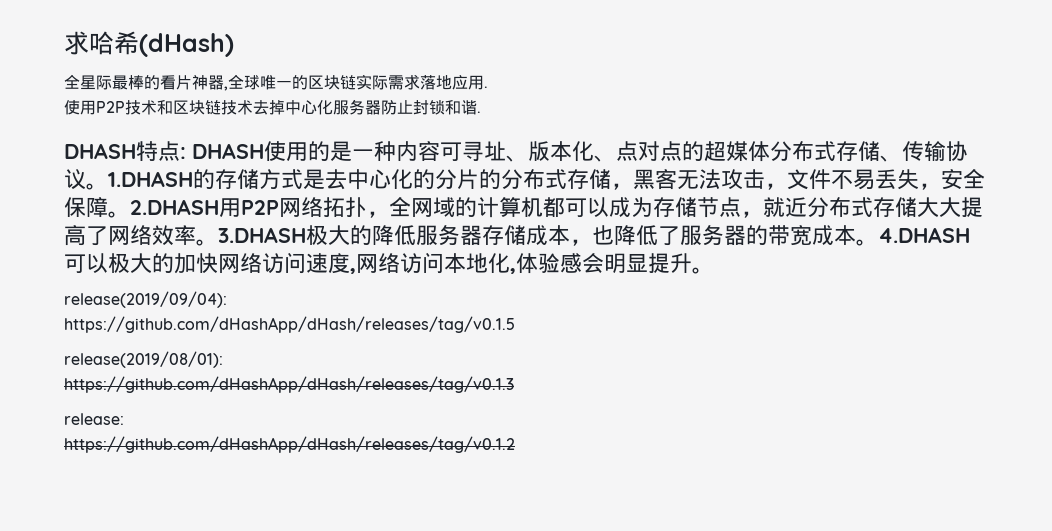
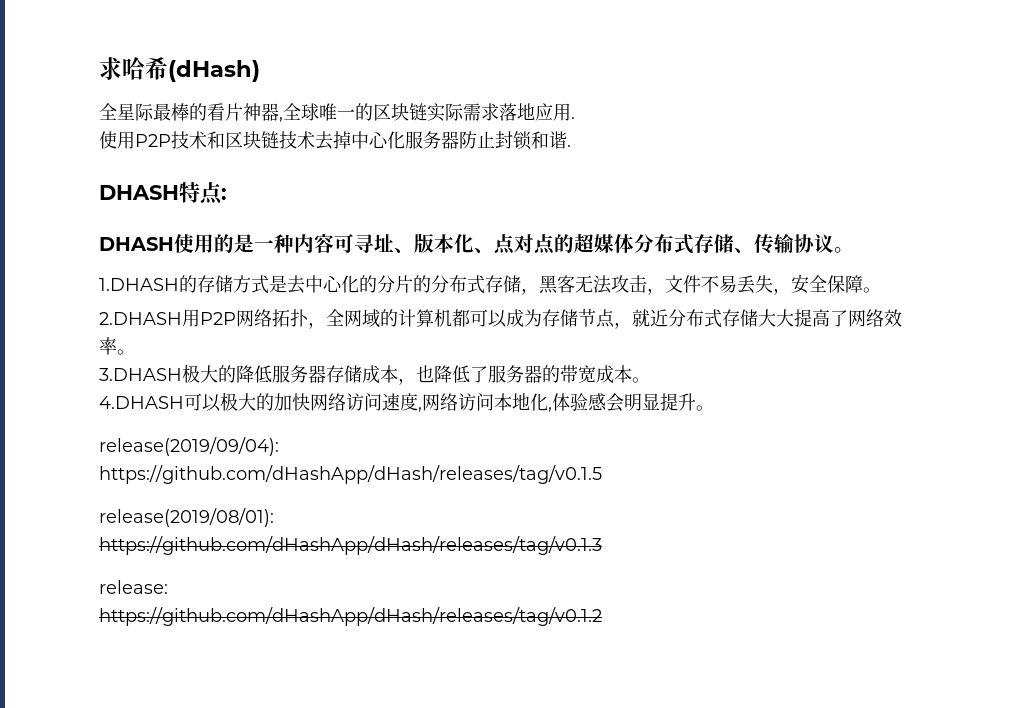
(186, 153) none -> (227, 194) //
(108, 186) none -> (854, 250) //
(130, 214) none -> (881, 290) //
(218, 242) none -> (135, 352) //
(878, 242) none -> (650, 380) //

